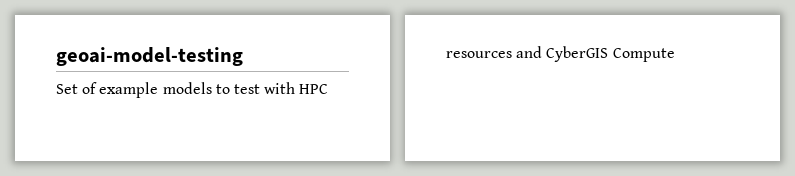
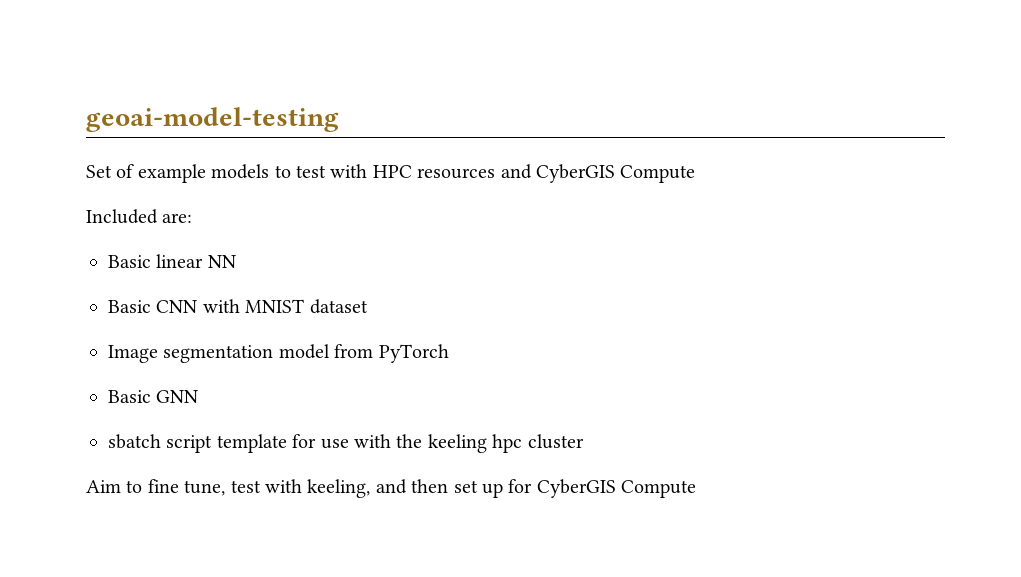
(675, 55) none -> [86,209,193,224] [108,254,236,268] [108,299,368,314] [108,344,449,363] [108,390,199,403] [108,434,584,453] [86,479,697,498] // Included are: // Basic linear NN // Basic CNN with MNIST dataset // Image segmentation model from PyTorch // Basic GNN // sbatch script template for use with the keeling hpc cluster // Aim to fine tune, test with keeling, and then set up for CyberGIS Compute

